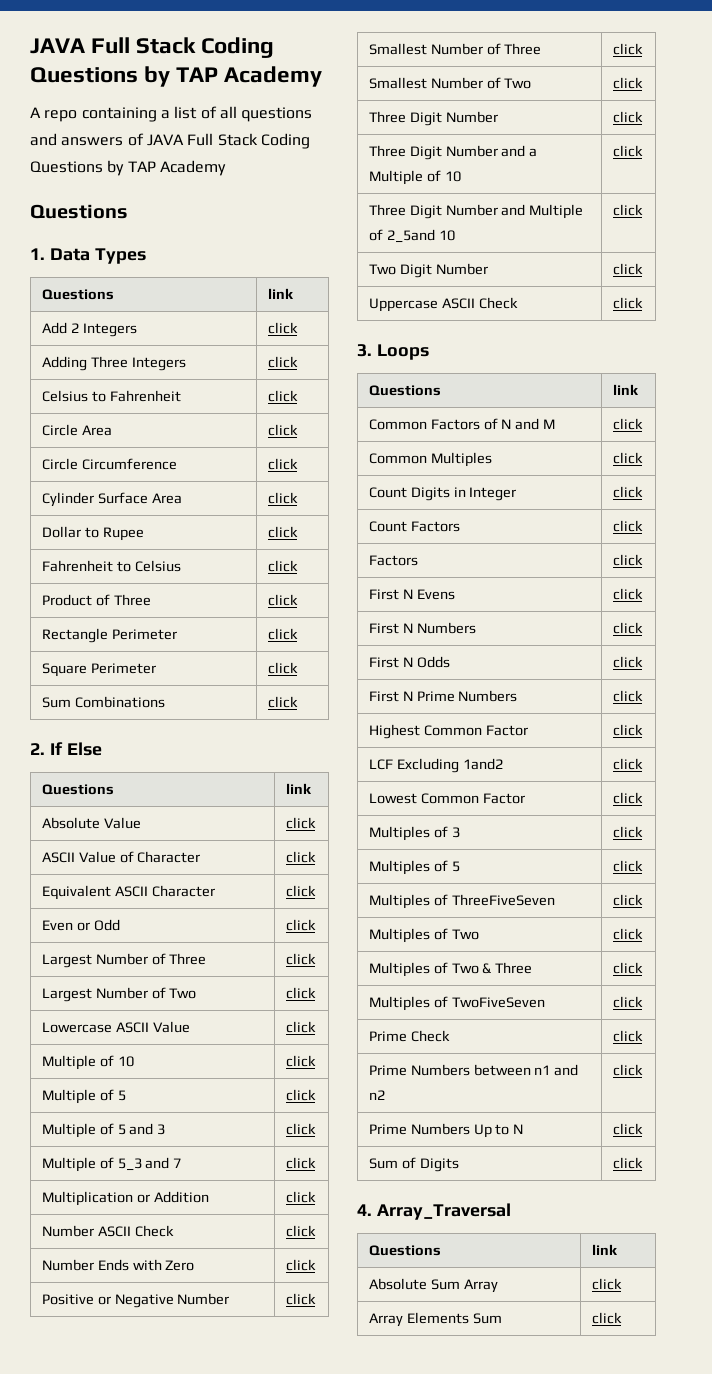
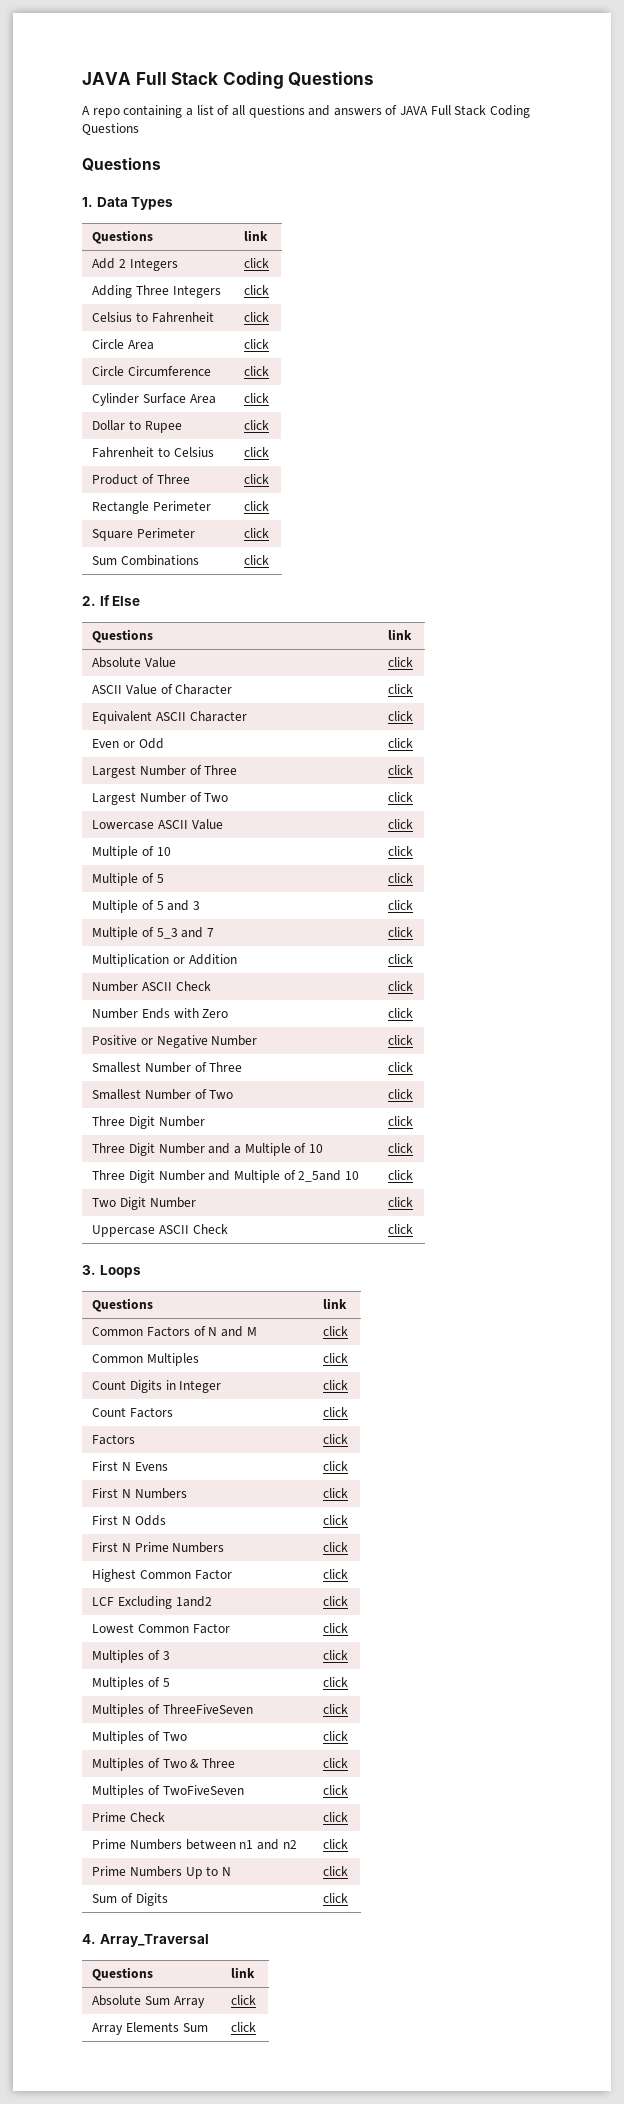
[30,37,275,58] [30,66,323,87] JAVA Full Stack Coding Questions by TAP Academy -> [82,71,375,89] JAVA Full Stack Coding Questions
[107,160,226,176] by TAP Academy -> (139, 129) none

